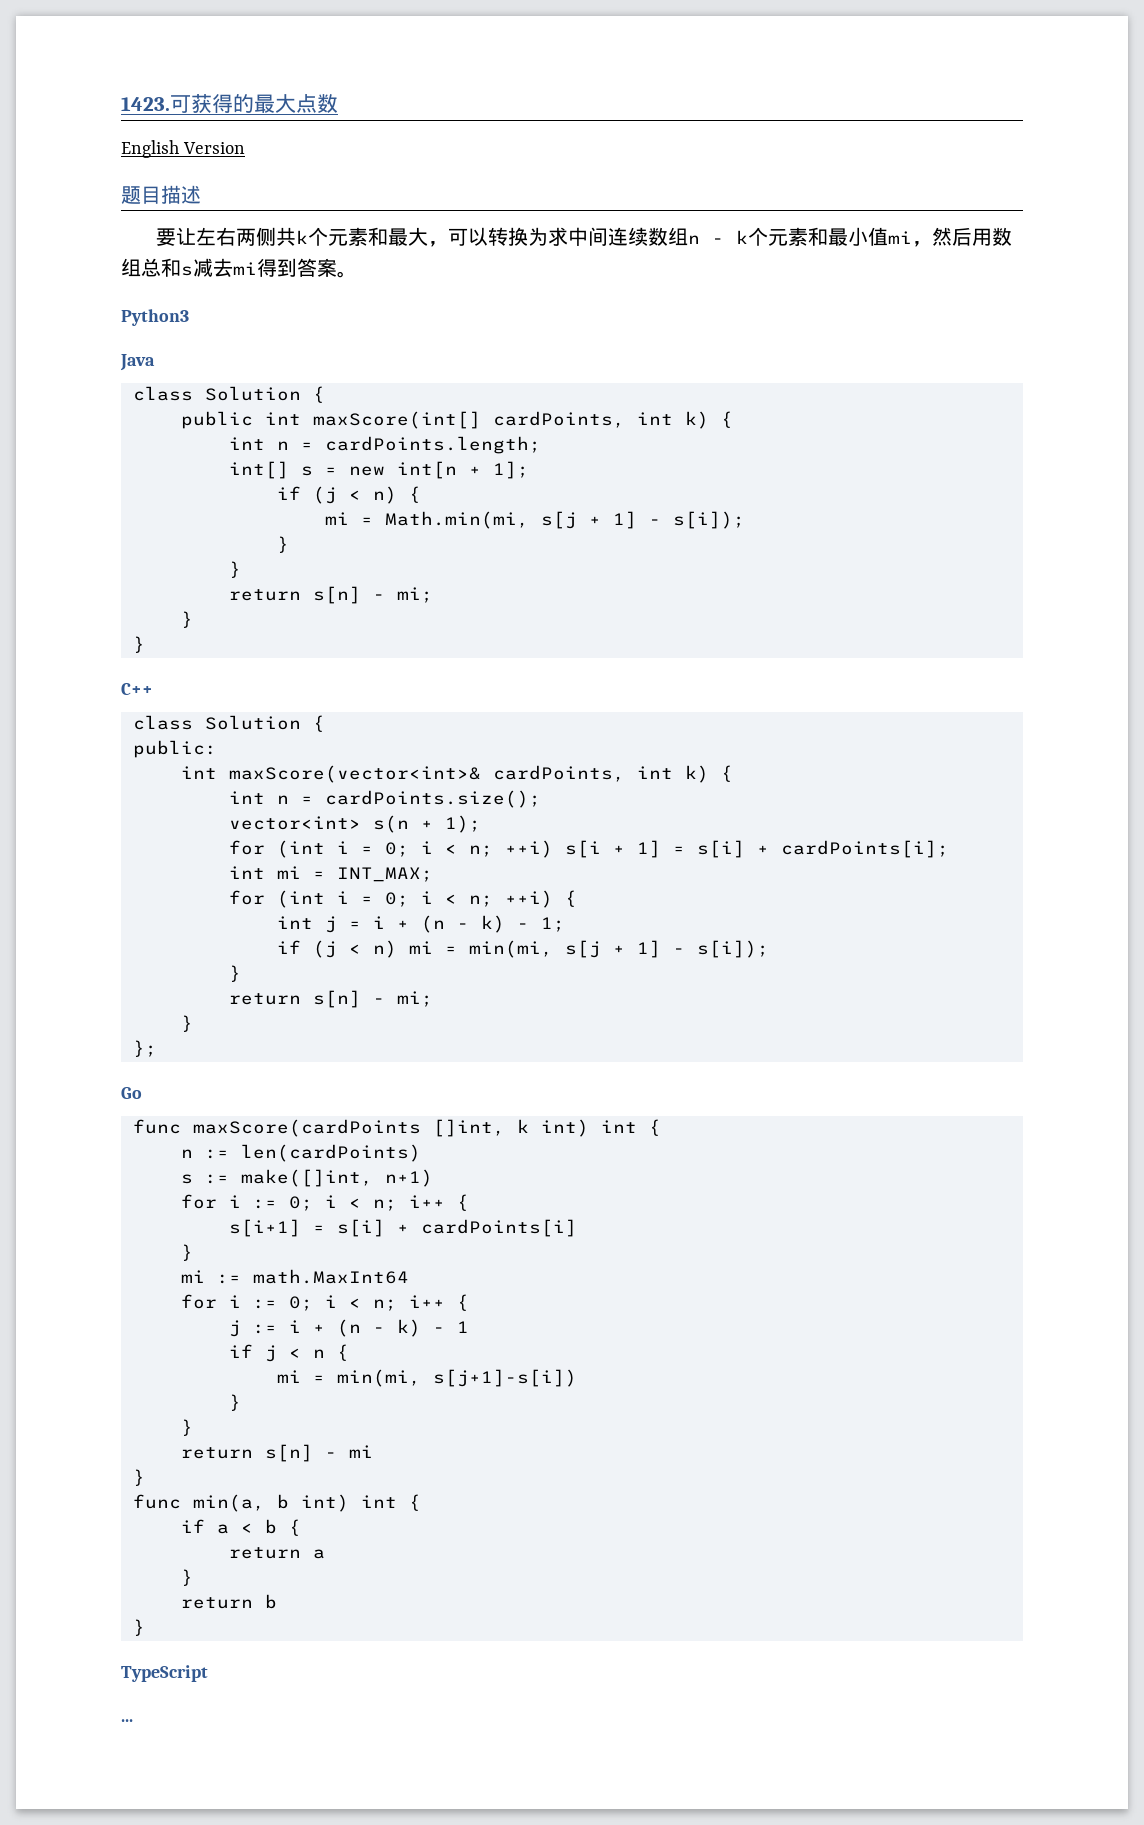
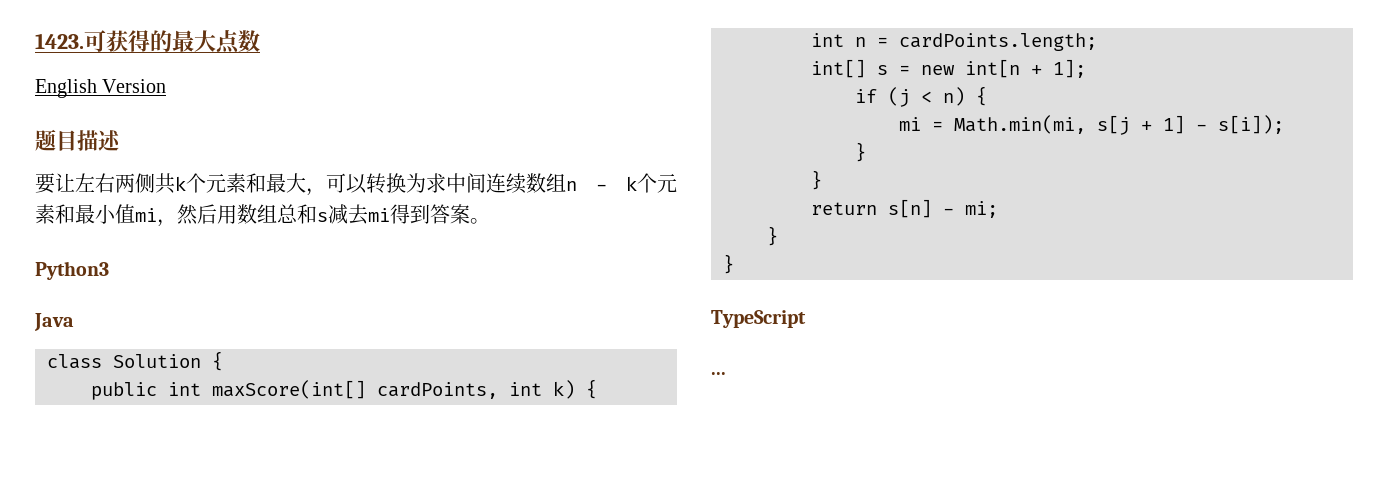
[121,683,153,695] [133,715,325,732] [133,740,217,758] [181,765,733,783] [229,790,541,808] [229,815,481,833] [229,840,949,858] [229,866,433,882] [229,890,577,908] [277,915,565,933] [277,940,769,958] [229,965,241,982] [229,990,433,1008] [181,1015,193,1032] [133,1040,157,1057] [121,1087,142,1099] [133,1119,661,1137] [181,1144,421,1162] [181,1169,433,1187] [181,1194,469,1211] [229,1219,577,1237] [181,1244,193,1261] [181,1269,409,1284] [181,1294,469,1311] [229,1319,469,1337] [229,1344,349,1362] [277,1369,577,1387] [229,1394,241,1411] [181,1419,193,1436] [181,1444,373,1462] [133,1469,145,1486] [133,1494,421,1512] [181,1519,301,1536] [229,1547,325,1559] [181,1569,193,1586] [181,1594,277,1609] [133,1619,145,1636] // C++ // class Solution { // public: // int maxScore(vector<int>& cardPoints, int k) { // int n = cardPoints.size(); // vector<int> s(n + 1); // for (int i = 0; i < n; ++i) s[i + 1] = s[i] + cardPoints[i]; // int mi = INT_MAX; // for (int i = 0; i < n; ++i) { // int j = i + (n - k) - 1; // if (j < n) mi = min(mi, s[j + 1] - s[i]); // } // return s[n] - mi; // } // }; // Go // func maxScore(cardPoints []int, k int) int { // n := len(cardPoints) // s := make([]int, n+1) // for i := 0; i < n; i++ { // s[i+1] = s[i] + cardPoints[i] // } // mi := math.MaxInt64 // for i := 0; i < n; i++ { // j := i + (n - k) - 1 // if j < n { // mi = min(mi, s[j+1]-s[i]) // } // } // return s[n] - mi // } // func min(a, b int) int { // if a < b { // return a // } // return b // } -> (734, 264) none

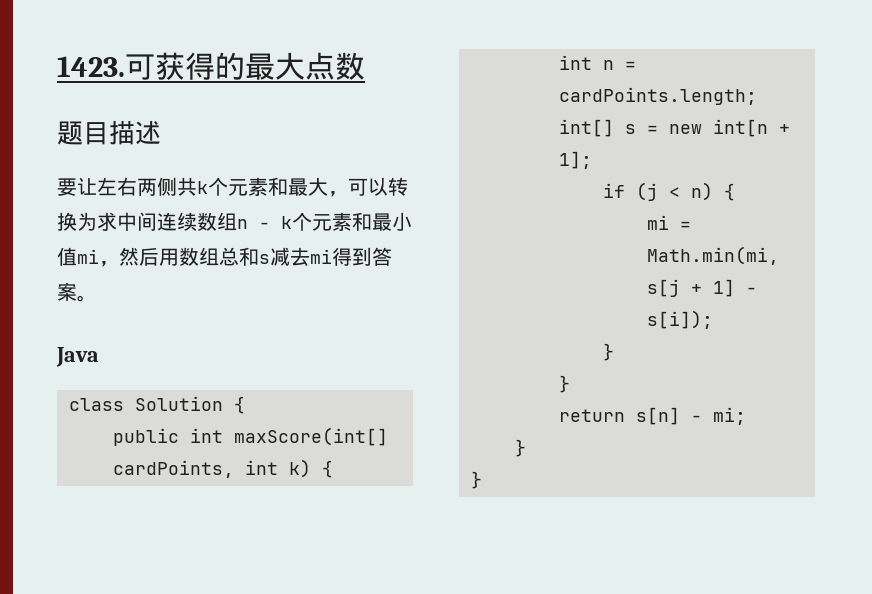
[35,79,167,98] // English Version -> (365, 66) none
[35,261,109,280] // Python3 -> (97, 298) none
[711,310,806,328] [711,372,726,375] // TypeScript // ... -> (482, 480) none

